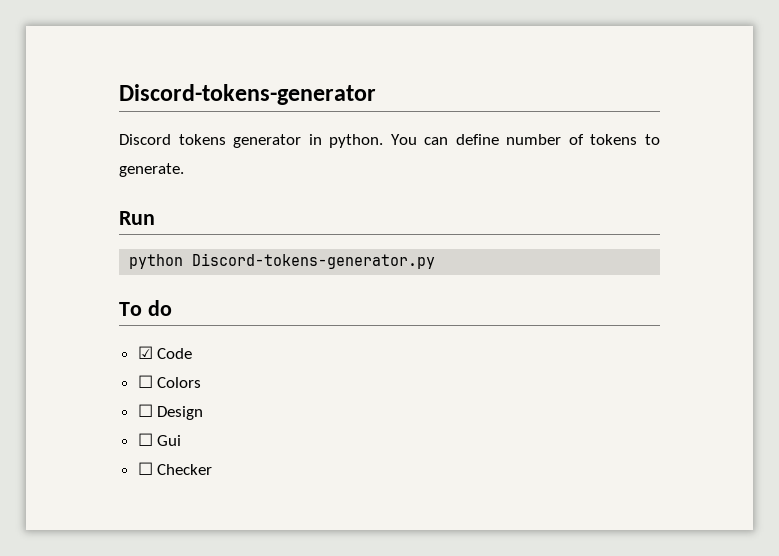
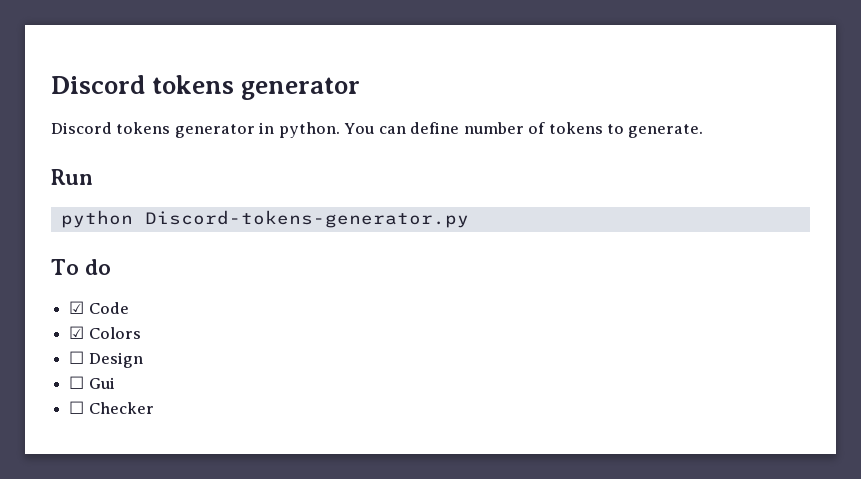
[119,84,376,105] Discord-tokens-generator -> [51,75,361,100] Discord tokens generator
[137,375,153,388] ☐ -> [69,326,85,339] ☑

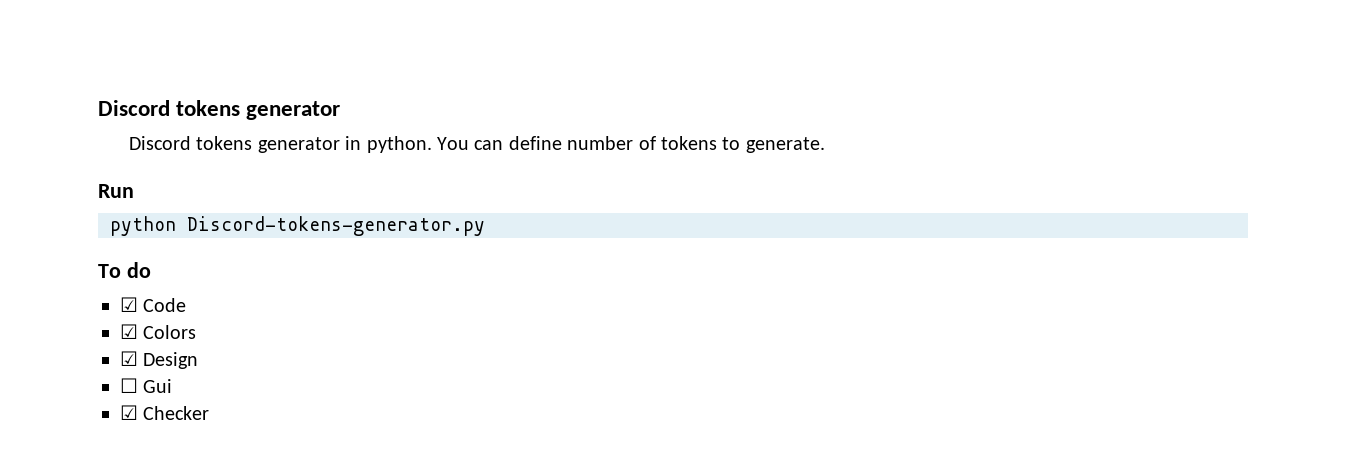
[69,351,85,364] ☐ -> [120,351,138,366] ☑
[69,401,85,414] ☐ -> [120,405,138,420] ☑

